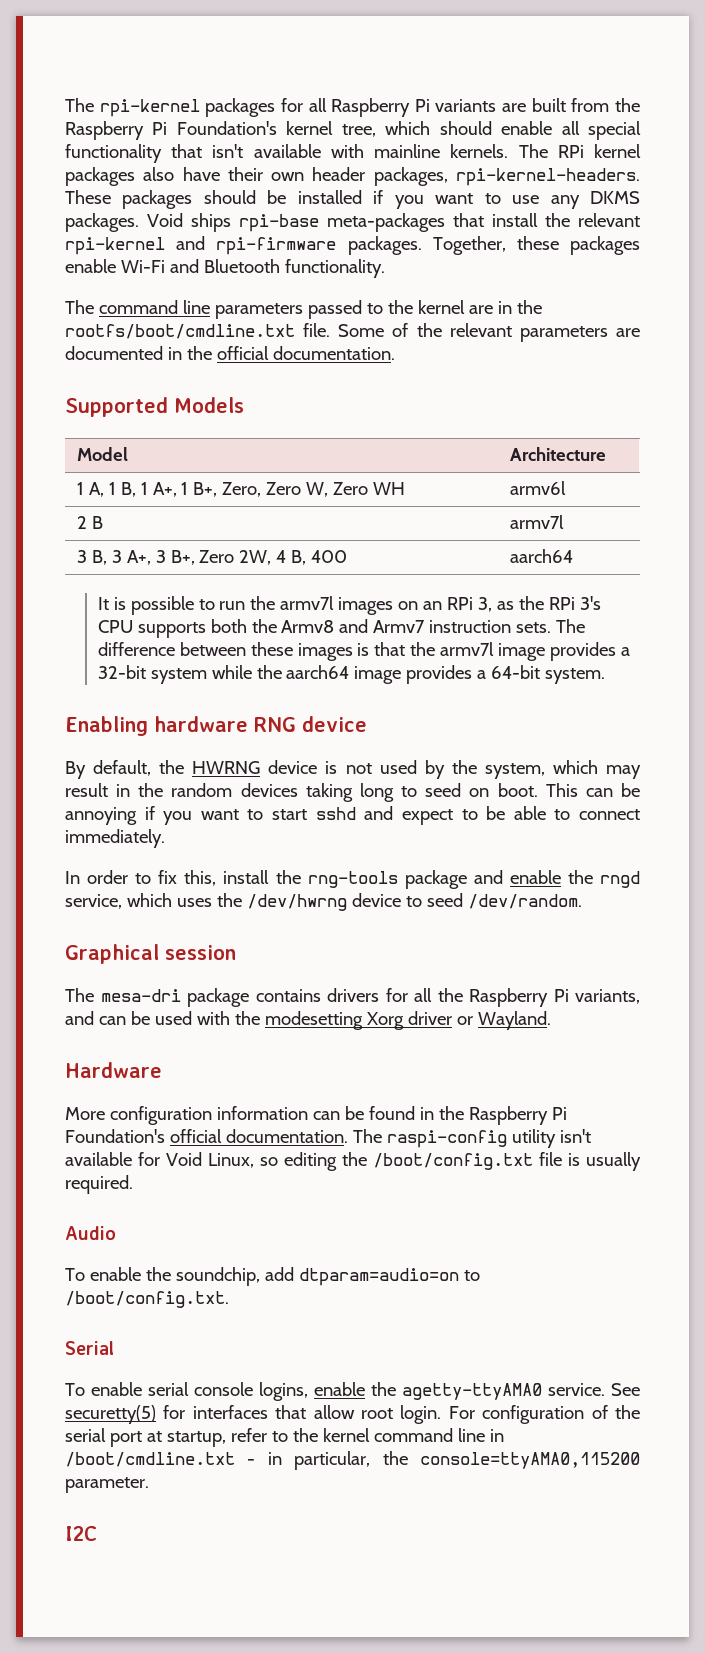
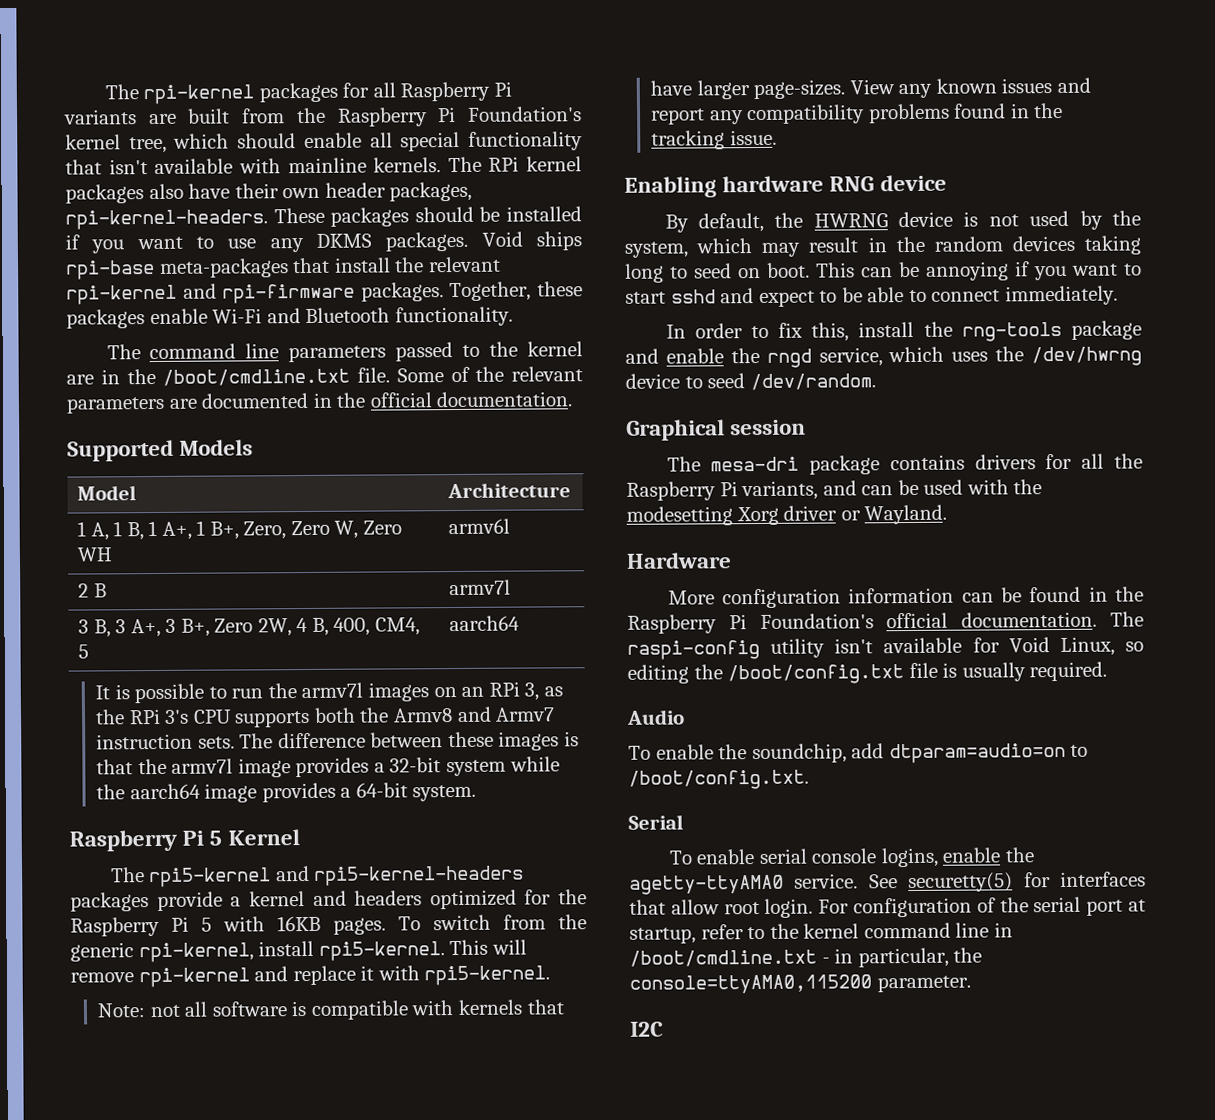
[65,324,295,339] rootfs/boot/cmdline.txt -> [162,368,351,386] /boot/cmdline.txt
[311,550,348,563] 400 -> [333,617,420,636] [78,644,90,659] 400, CM4, 5
(606, 676) none -> [69,829,300,852] [110,865,525,888] [70,889,587,912] [70,914,587,937] [70,939,527,963] [70,965,551,988] [97,999,565,1020] [650,77,1091,100] [651,102,1064,125] [651,129,777,150] // Raspberry Pi 5 Kernel // The rpi5-kernel and rpi5-kernel-headers packages provide a kernel and headers optimized for the Raspberry Pi 5 with 16KB pages. To switch from the generic rpi-kernel, install rpi5-kernel. This will remove rpi-kernel and replace it with rpi5-kernel. // Note: not all software is compatible with kernels that have larger page-sizes. View any known issues and report any compatibility problems found in the tracking issue.

